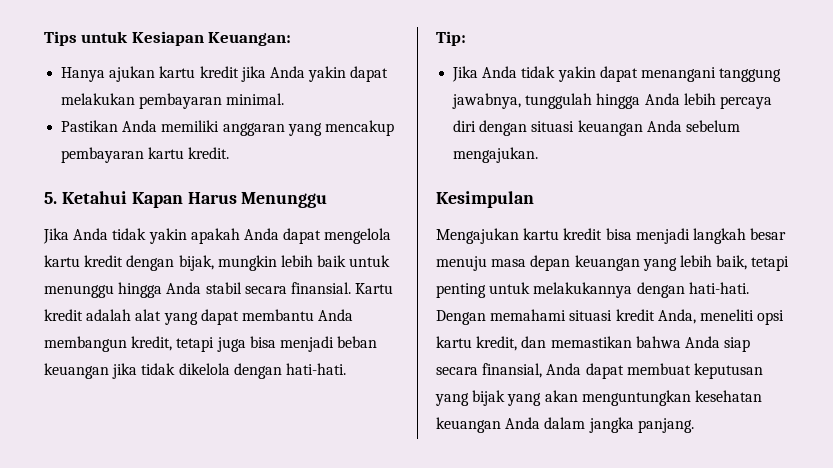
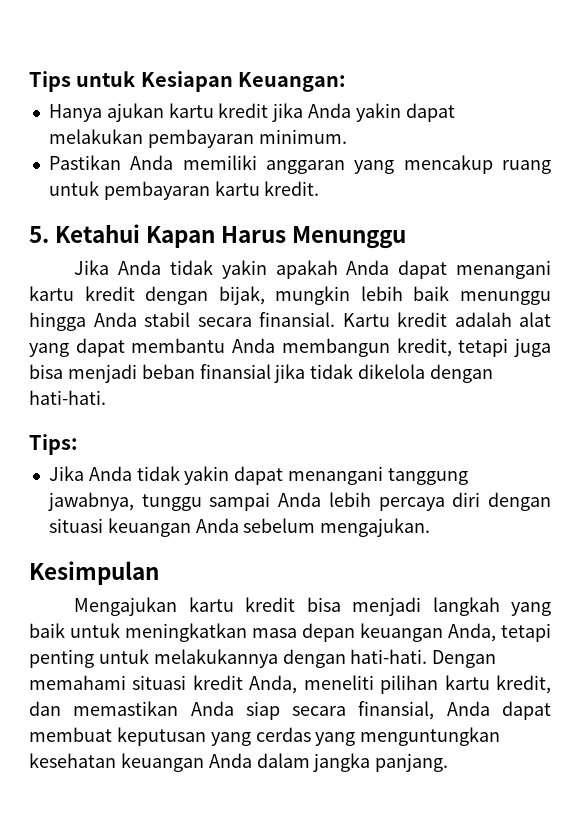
[226,93,285,105] minimal. -> [258,129,347,144] minimum.
(394, 128) none -> [502,160,551,174] [48,181,99,196] ruang untuk
[324,228,392,244] mengelola -> [456,260,551,279] menangani
[349,255,391,267] untuk -> (450, 293) none
[44,363,109,379] keuangan -> [199,364,271,379] finansial
[436,31,466,46] Tip: -> [29,434,78,455] Tips:
[525,93,641,109] tunggulah hingga -> [141,492,271,511] tunggu sampai
[750,228,787,240] [436,255,748,271] besar menuju masa depan keuangan yang lebih baik, -> [511,602,552,616] [29,623,496,642] yang baik untuk meningkatkan masa depan keuangan Anda,
[757,310,785,325] opsi -> [380,675,439,694] pilihan
[635,336,681,348] bahwa -> (179, 708) none
[472,390,578,406] bijak yang akan -> [255,727,356,746] cerdas yang

